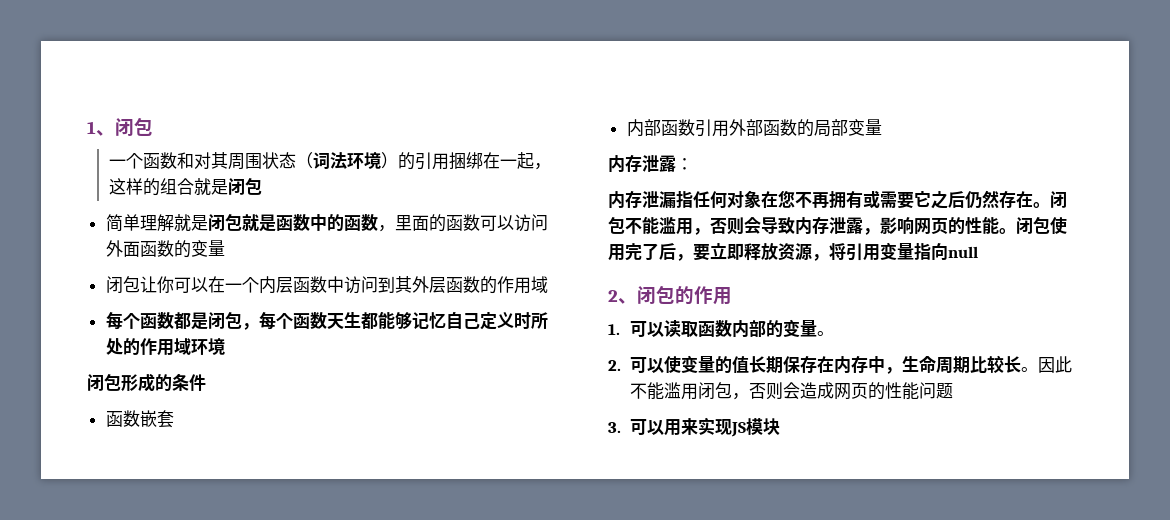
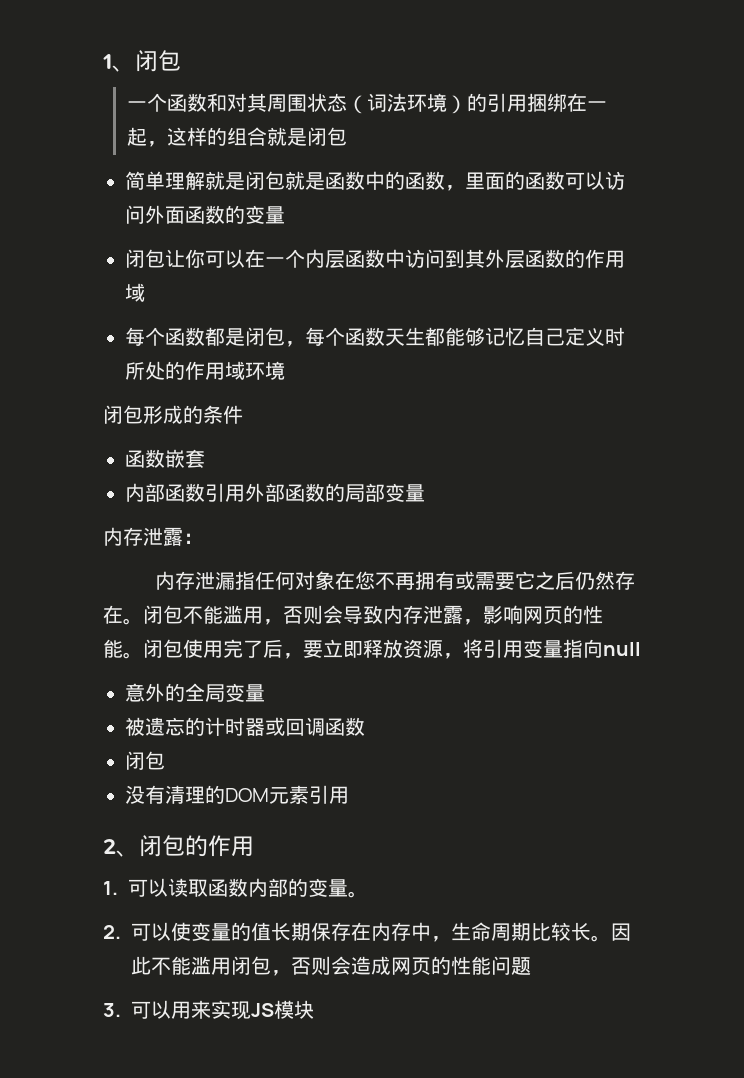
(978, 252) none -> [125,683,265,702] [125,717,365,736] [125,751,165,770] [125,785,349,804] // 意外的全局变量 // 被遗忘的计时器或回调函数 // 闭包 // 没有清理的DOM元素引用

